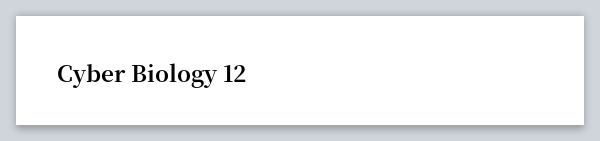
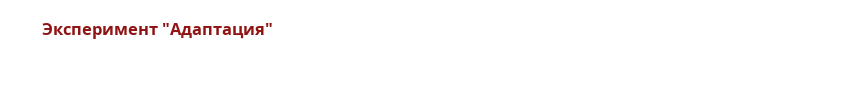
[57,63,247,88] Cyber Biology 12 -> [42,23,274,39] Эксперимент "Адаптация"

